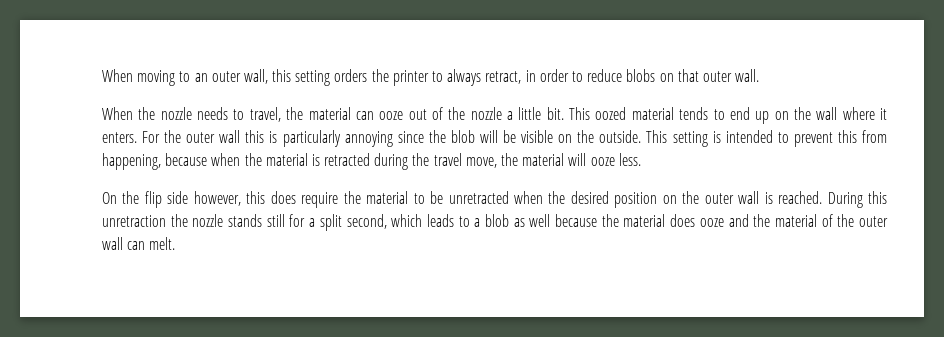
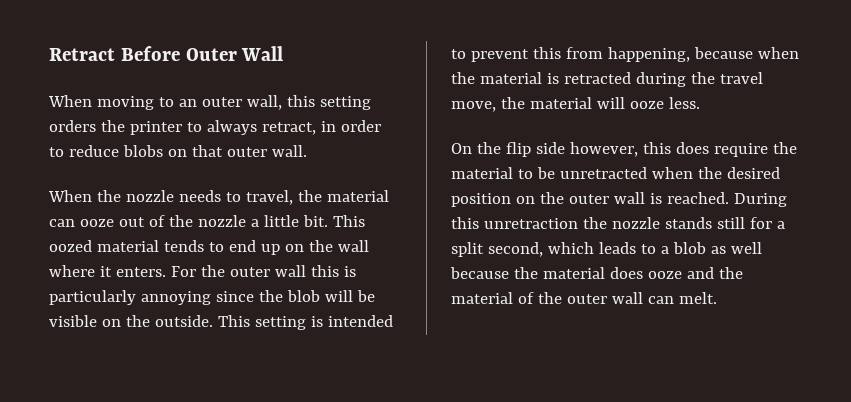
(102, 75) none -> [49,46,284,61] Retract Before Outer Wall //

